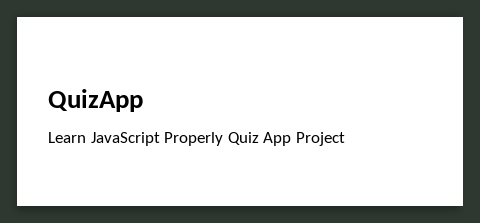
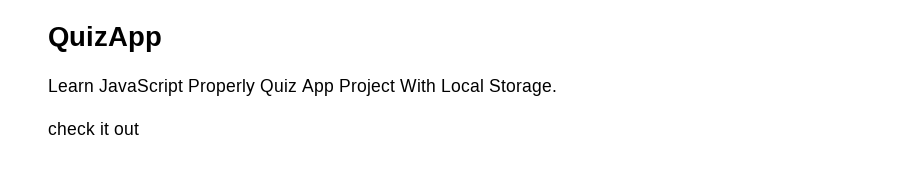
(345, 139) none -> [400,79,557,96] [48,122,139,135] With Local Storage. // check it out

